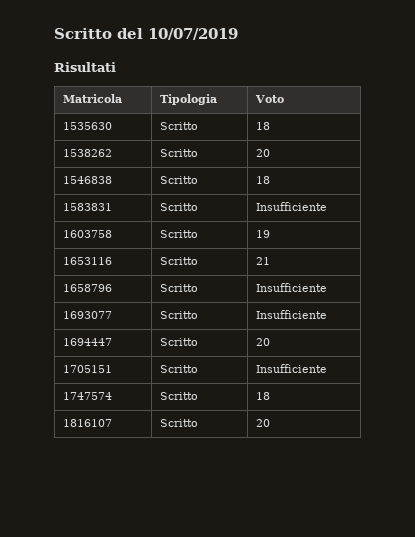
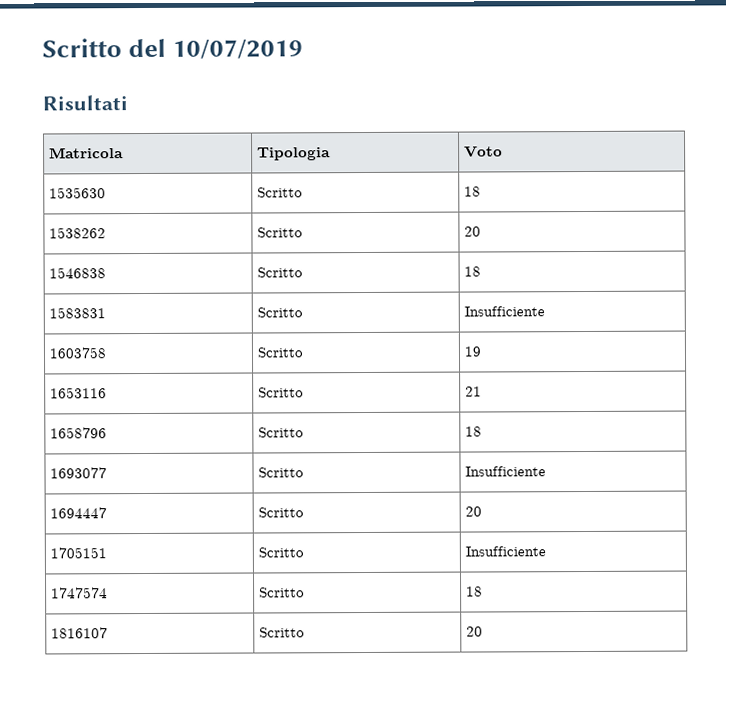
[255,283,327,292] Insufficiente -> [465,426,483,437] 18

